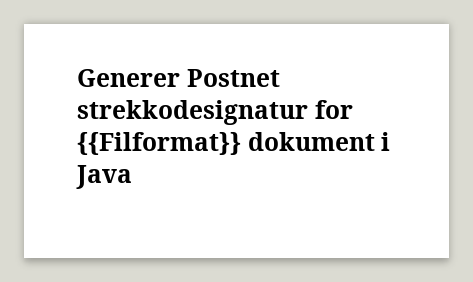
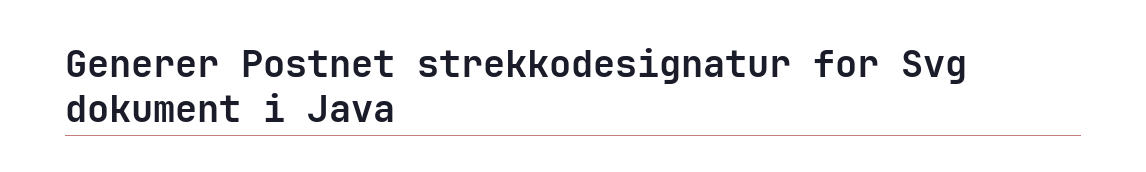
[77,132,241,155] {{Filformat}} -> [901,50,967,84] Svg

